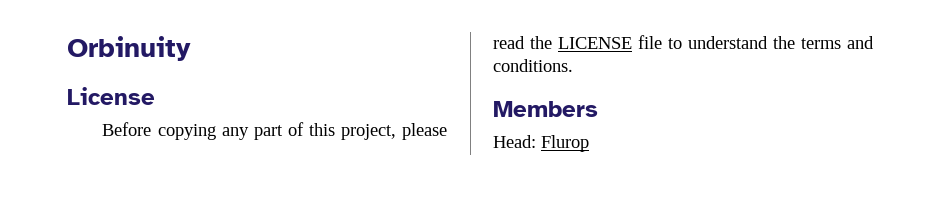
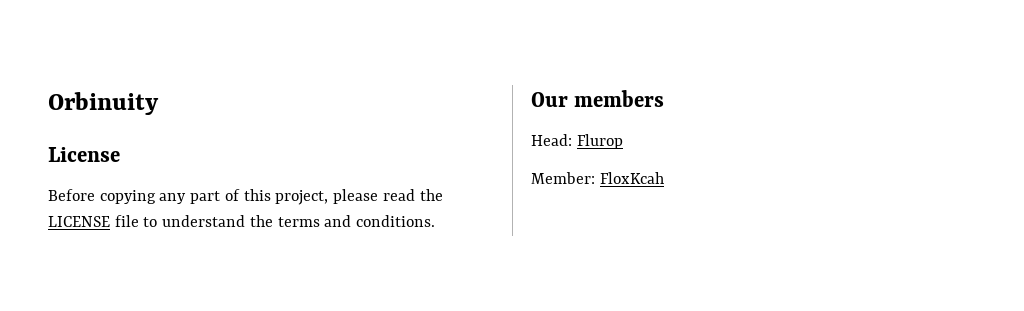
[493,101,598,117] Members -> [531,90,665,107] Our members
(589, 143) none -> [531,172,664,184] // Member: FloxKcah

